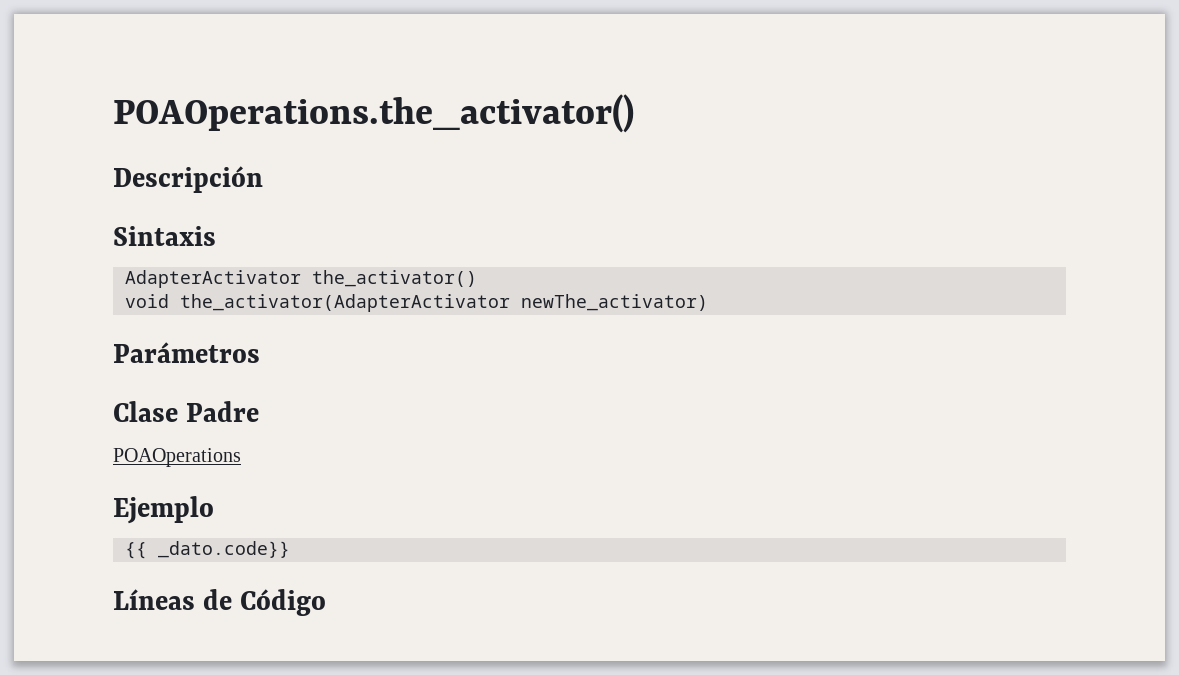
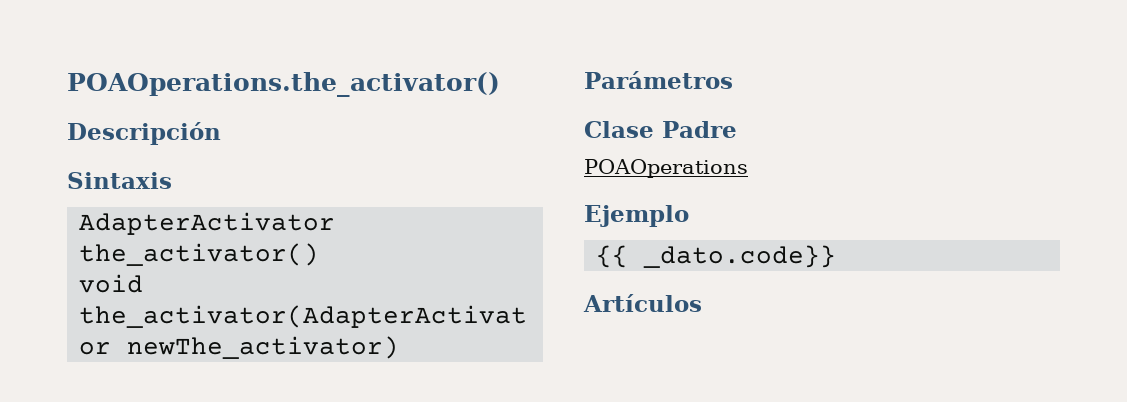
[113,589,327,616] Líneas de Código -> [583,294,702,312] Artículos

